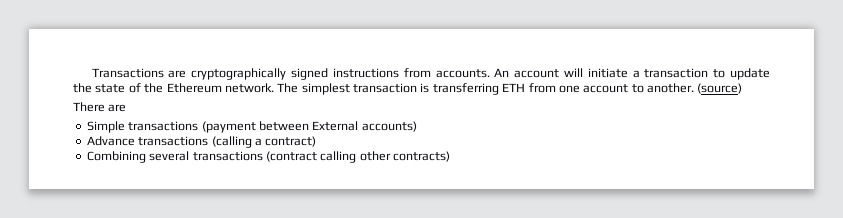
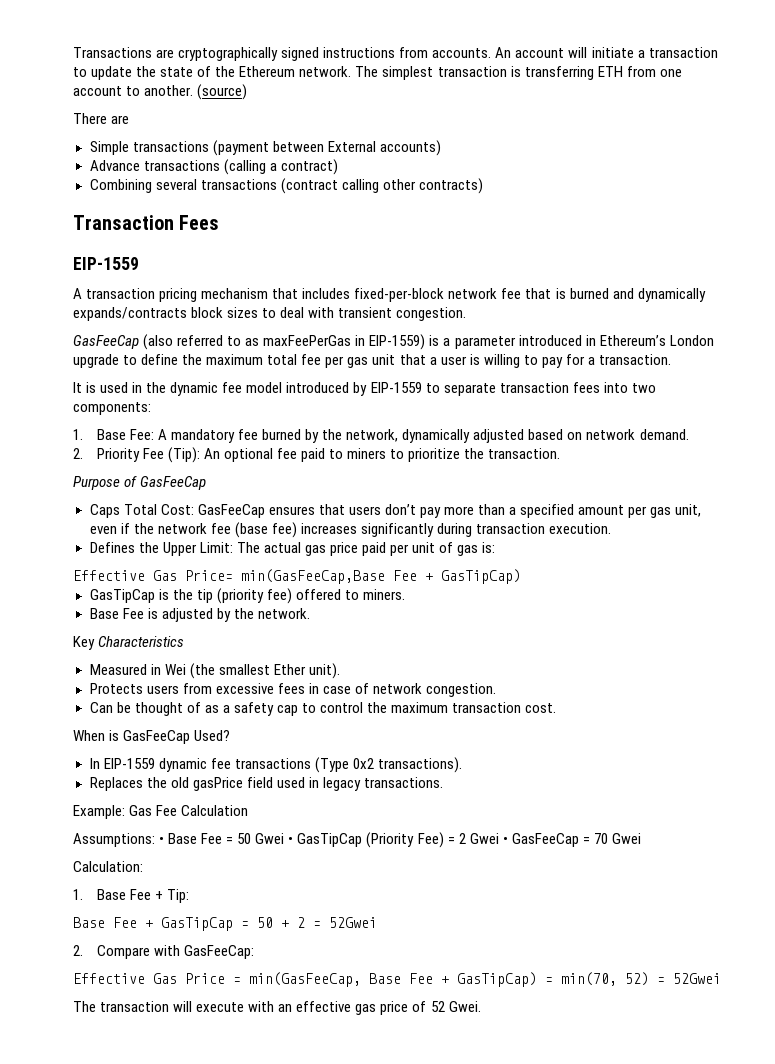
(450, 156) none -> [73,215,220,230] [73,257,139,270] [73,288,706,302] [73,307,467,321] [73,334,714,350] [73,354,671,368] [73,382,656,396] [73,402,151,415] [73,429,689,443] [73,447,561,463] [73,476,207,490] [89,504,702,518] [89,522,612,538] [89,542,496,556] [73,569,521,584] [89,588,405,604] [89,608,310,622] [73,636,185,650] [89,663,340,679] [89,683,496,697] [89,702,557,716] [73,730,231,744] [89,757,462,773] [89,777,443,791] [73,805,249,819] [73,832,641,848] [73,861,143,872] [73,889,189,903] [73,917,377,931] [73,945,254,959] [73,972,721,987] [73,1001,481,1015] // Transaction Fees // EIP-1559 // A transaction pricing mechanism that includes fixed-per-block network fee that is burned and dynamically expands/contracts block sizes to deal with transient congestion. // GasFeeCap (also referred to as maxFeePerGas in EIP-1559) is a parameter introduced in Ethereum’s London upgrade to define the maximum total fee per gas unit that a user is willing to pay for a transaction. // It is used in the dynamic fee model introduced by EIP-1559 to separate transaction fees into two components: // 1. Base Fee: A mandatory fee burned by the network, dynamically adjusted based on network demand. // 2. Priority Fee (Tip): An optional fee paid to miners to prioritize the transaction. // Purpose of GasFeeCap // Caps Total Cost: GasFeeCap ensures that users don’t pay more than a specified amount per gas unit, even if the network fee (base fee) increases significantly during transaction execution. // Defines the Upper Limit: The actual gas price paid per unit of gas is: // Effective Gas Price= min(GasFeeCap,Base Fee + GasTipCap) // GasTipCap is the tip (priority fee) offered to miners. // Base Fee is adjusted by the network. // Key Characteristics // Measured in Wei (the smallest Ether unit). // Protects users from excessive fees in case of network congestion. // Can be thought of as a safety cap to control the maximum transaction cost. // When is GasFeeCap Used? // In EIP-1559 dynamic fee transactions (Type 0x2 transactions). // Replaces the old gasPrice field used in legacy transactions. // Example: Gas Fee Calculation // Assumptions: • Base Fee = 50 Gwei • GasTipCap (Priority Fee) = 2 Gwei • GasFeeCap = 70 Gwei // Calculation: // 1. Base Fee + Tip: // Base Fee + GasTipCap = 50 + 2 = 52Gwei // 2. Compare with GasFeeCap: // Effective Gas Price = min(GasFeeCap, Base Fee + GasTipCap) = min(70, 52) = 52Gwei // The transaction will execute with an effective gas price of 52 Gwei.

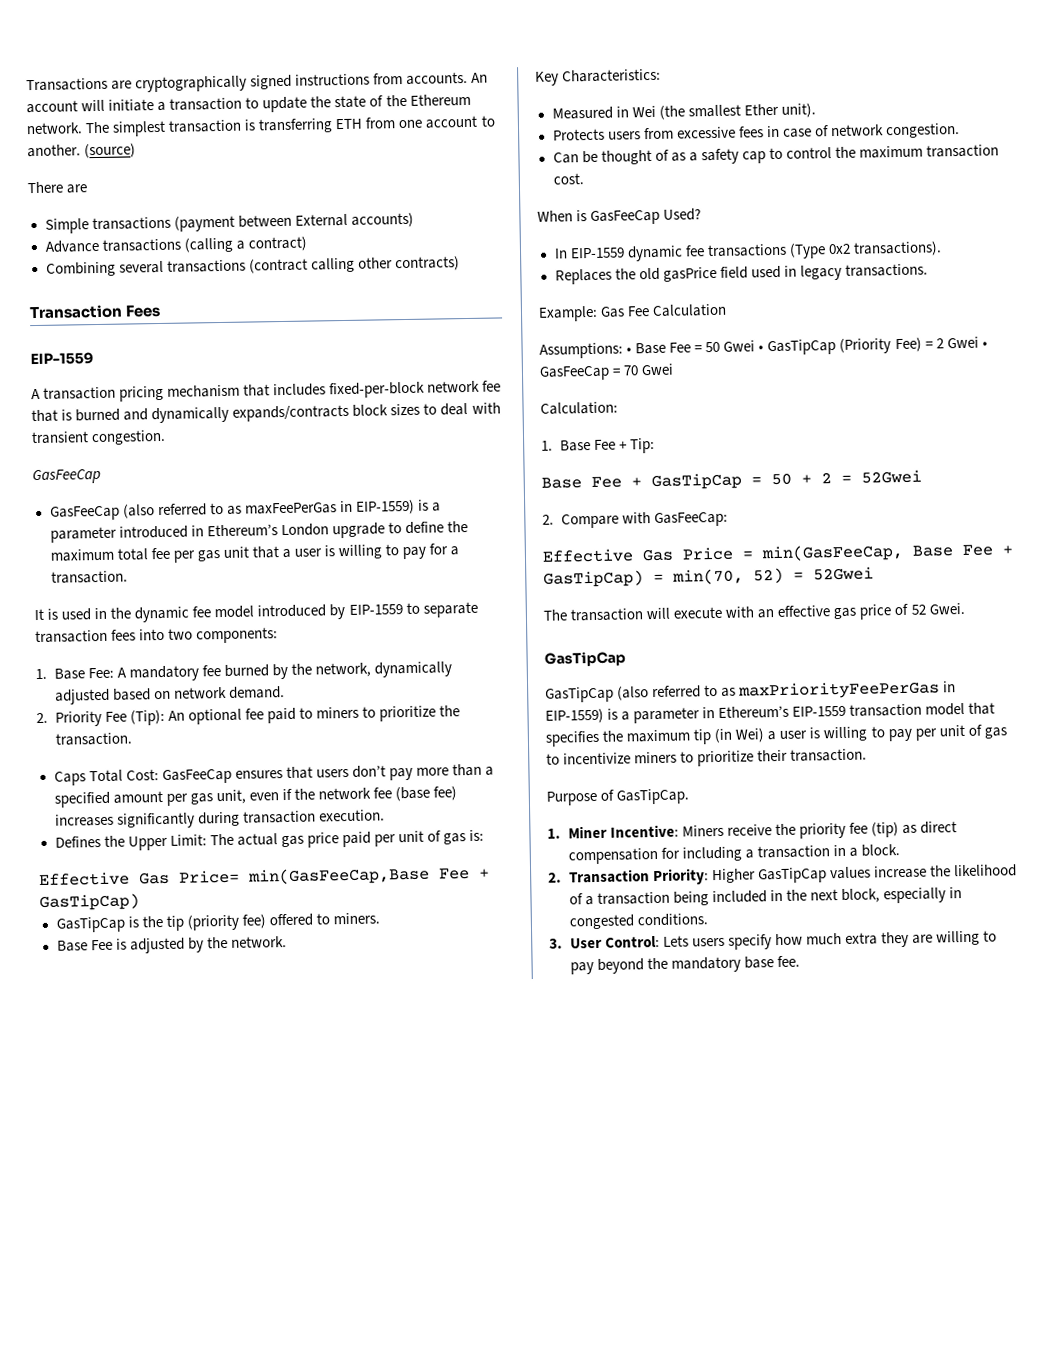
(139, 342) none -> [49,505,120,521] // GasFeeCap
[73,476,207,490] // Purpose of GasFeeCap -> (132, 739) none
[98,636,185,647] Characteristics -> [562,68,662,83] Characteristics:
(481, 1006) none -> [544,651,626,667] [545,680,957,703] [545,702,996,724] [545,724,1007,747] [546,748,868,767] [546,788,690,806] [547,821,957,839] [567,844,900,865] [548,864,1017,886] [568,887,962,906] [568,913,708,930] [549,930,998,950] [569,955,800,975] // GasTipCap // GasTipCap (also referred to as maxPriorityFeePerGas in EIP-1559) is a parameter in Ethereum’s EIP-1559 transaction model that specifies the maximum tip (in Wei) a user is willing to pay per unit of gas to incentivize miners to prioritize their transaction. // Purpose of GasTipCap. // 1. Miner Incentive: Miners receive the priority fee (tip) as direct compensation for including a transaction in a block. // 2. Transaction Priority: Higher GasTipCap values increase the likelihood of a transaction being included in the next block, especially in congested conditions. // 3. User Control: Lets users specify how much extra they are willing to pay beyond the mandatory base fee.

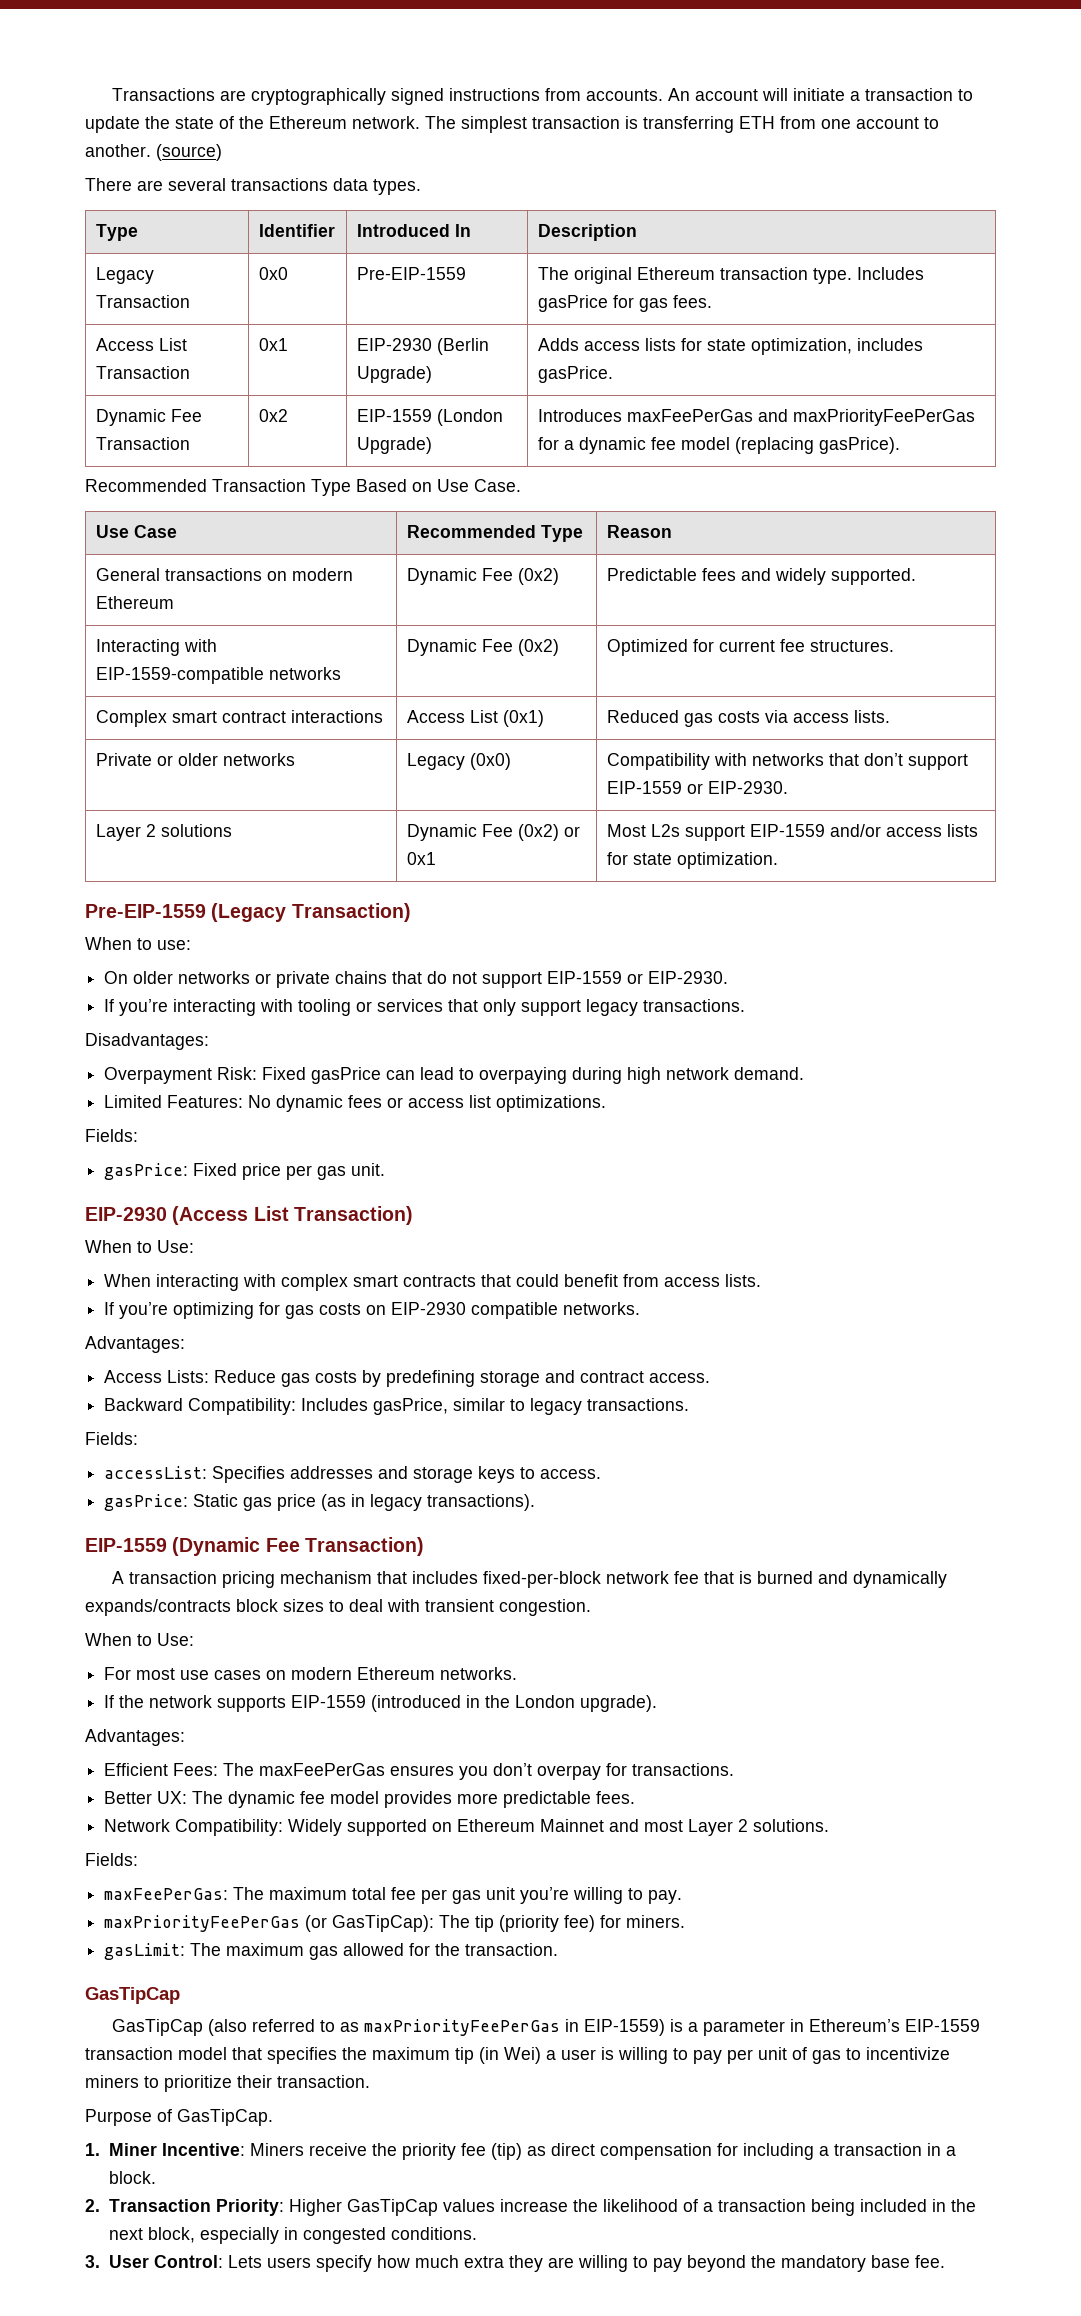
[44,212,414,234] [44,236,307,253] [45,256,460,277] [29,304,162,320] [30,352,94,366] // Simple transactions (payment between External accounts) // Advance transactions (calling a contract) // Combining several transactions (contract calling other contracts) // Transaction Fees // EIP-1559 -> [168,178,421,195] [95,224,138,241] [258,224,335,237] [356,224,471,237] [537,224,637,241] [95,267,154,284] [95,295,190,308] [258,267,288,280] [356,267,466,280] [537,267,924,284] [537,295,712,312] [95,338,187,351] [95,366,190,379] [258,338,288,351] [356,338,489,355] [356,366,432,383] [537,338,923,355] [537,366,613,383] [95,409,202,426] [95,437,190,450] [258,409,288,422] [356,409,503,426] [356,437,432,454] [537,409,975,426] [537,437,900,454] [85,479,521,496] [95,525,177,538] [406,525,583,542] [606,525,672,538] [95,568,353,581] [95,596,174,609] [406,568,559,585] [606,568,916,585] [95,639,217,656] [95,667,341,684] [406,639,559,656] [606,639,894,656] [95,710,383,727] [406,710,544,727] [606,710,890,727] [95,753,295,766] [406,753,511,770] [606,753,968,770] [606,781,788,794] [95,824,232,841] [406,824,580,841] [406,852,436,865] [606,824,978,841] [606,852,778,869] [85,903,411,922] [85,937,191,950] [104,971,729,988] [104,999,746,1016] [85,1033,209,1050] [104,1067,805,1084] [104,1095,607,1112] [85,1129,138,1142] [104,1163,386,1180] [85,1206,413,1225] [85,1240,194,1253] [104,1274,762,1291] [104,1302,641,1319] [85,1336,185,1353] [104,1370,711,1387] [104,1398,690,1415] [85,1432,138,1445] [104,1466,602,1483] [104,1494,536,1511] [85,1537,424,1556] several transactions data types. // Type | Identifier | Introduced In | Description // Legacy Transaction | 0x0 | Pre-EIP-1559 | The original Ethereum transaction type. Includes gasPrice for gas fees. // Access List Transaction | 0x1 | EIP-2930 (Berlin Upgrade) | Adds access lists for state optimization, includes gasPrice. // Dynamic Fee Transaction | 0x2 | EIP-1559 (London Upgrade) | Introduces maxFeePerGas and maxPriorityFeePerGas for a dynamic fee model (replacing gasPrice). // Recommended Transaction Type Based on Use Case. // Use Case | Recommended Type | Reason // General transactions on modern Ethereum | Dynamic Fee (0x2) | Predictable fees and widely supported. // Interacting with EIP-1559-compatible networks | Dynamic Fee (0x2) | Optimized for current fee structures. // Complex smart contract interactions | Access List (0x1) | Reduced gas costs via access lists. // Private or older networks | Legacy (0x0) | Compatibility with networks that don’t support EIP-1559 or EIP-2930. // Layer 2 solutions | Dynamic Fee (0x2) or 0x1 | Most L2s support EIP-1559 and/or access lists for state optimization. // Pre-EIP-1559 (Legacy Transaction) // When to use: // On older networks or private chains that do not support EIP-1559 or EIP-2930. // If you’re interacting with tooling or services that only support legacy transactions. // Disadvantages: // Overpayment Risk: Fixed gasPrice can lead to overpaying during high network demand. // Limited Features: No dynamic fees or access list optimizations. // Fields: // gasPrice: Fixed price per gas unit. // EIP-2930 (Access List Transaction) // When to Use: // When interacting with complex smart contracts that could benefit from access lists. // If you’re optimizing for gas costs on EIP-2930 compatible networks. // Advantages: // Access Lists: Reduce gas costs by predefining storage and contract access. // Backward Compatibility: Includes gasPrice, similar to legacy transactions. // Fields: // accessList: Specifies addresses and storage keys to access. // gasPrice: Static gas price (as in legacy transactions). // EIP-1559 (Dynamic Fee Transaction)
[32,468,101,485] [49,499,441,521] [49,521,468,543] GasFeeCap // GasFeeCap (also referred to as maxFeePerGas in EIP-1559) is a parameter introduced in Ethereum’s London upgrade to define the -> [85,1633,194,1646] [104,1667,518,1680] [104,1695,658,1712] [85,1729,185,1746] [104,1763,735,1780] [104,1791,636,1808] [104,1819,830,1836] [85,1853,138,1866] [104,1887,265,1900] When to Use: // For most use cases on modern Ethereum networks. // If the network supports EIP-1559 (introduced in the London upgrade). // Advantages: // Efficient Fees: The maxFeePerGas ensures you don’t overpay for transactions. // Better UX: The dynamic fee model provides more predictable fees. // Network Compatibility: Widely supported on Ethereum Mainnet and most Layer 2 solutions. // Fields: // maxFeePerGas: The
[251,543,460,560] [50,570,128,584] [34,601,478,623] [35,627,279,644] [35,661,452,682] [54,686,285,705] [36,705,461,727] [54,732,132,746] [53,763,495,786] [53,786,458,808] [54,809,385,829] [54,829,485,851] [39,866,490,887] [39,893,140,912] [55,916,163,933] that a user is willing to pay for a transaction. // It is used in the dynamic fee model introduced by EIP-1559 to separate transaction fees into two components: // 1. Base Fee: A mandatory fee burned by the network, dynamically adjusted based on network demand. // 2. Priority Fee (Tip): An optional fee paid to miners to prioritize the transaction. // Caps Total Cost: GasFeeCap ensures that users don’t pay more than a specified amount per gas unit, even if the network fee (base fee) increases significantly during transaction execution. // Defines the Upper Limit: The actual gas price paid per unit of gas is: // Effective Gas Price= min(GasFeeCap,Base Fee + GasTipCap) // GasTipCap is the -> [520,1887,683,1904] [104,1915,471,1932] you’re willing to pay. // maxPriorityFeePerGas (or GasTipCap): The
[268,913,330,927] offered to -> [600,1915,622,1928] for
[56,936,287,954] [535,68,662,86] [551,103,816,120] [552,122,960,141] [552,144,1000,165] [552,173,584,185] [537,208,702,225] [553,241,942,262] [554,263,928,285] [538,303,728,322] [539,336,988,359] [539,363,675,381] [540,401,618,415] [541,437,655,454] [541,469,922,491] [542,511,728,529] [542,543,1013,563] [543,566,874,588] [543,602,965,622] Base Fee is adjusted by the network. // Key Characteristics: // Measured in Wei (the smallest Ether unit). // Protects users from excessive fees in case of network congestion. // Can be thought of as a safety cap to control the maximum transaction cost. // When is GasFeeCap Used? // In EIP-1559 dynamic fee transactions (Type 0x2 transactions). // Replaces the old gasPrice field used in legacy transactions. // Example: Gas Fee Calculation // Assumptions: • Base Fee = 50 Gwei • GasTipCap (Priority Fee) = 2 Gwei • GasFeeCap = 70 Gwei // Calculation: // 1. Base Fee + Tip: // Base Fee + GasTipCap = 50 + 2 = 52Gwei // 2. Compare with GasFeeCap: // Effective Gas Price = min(GasFeeCap, Base Fee + GasTipCap) = min(70, 52) = 52Gwei // The transaction will execute with an effective gas price of 52 Gwei. -> [104,1943,559,1960] gasLimit: The maximum gas allowed for the transaction.

